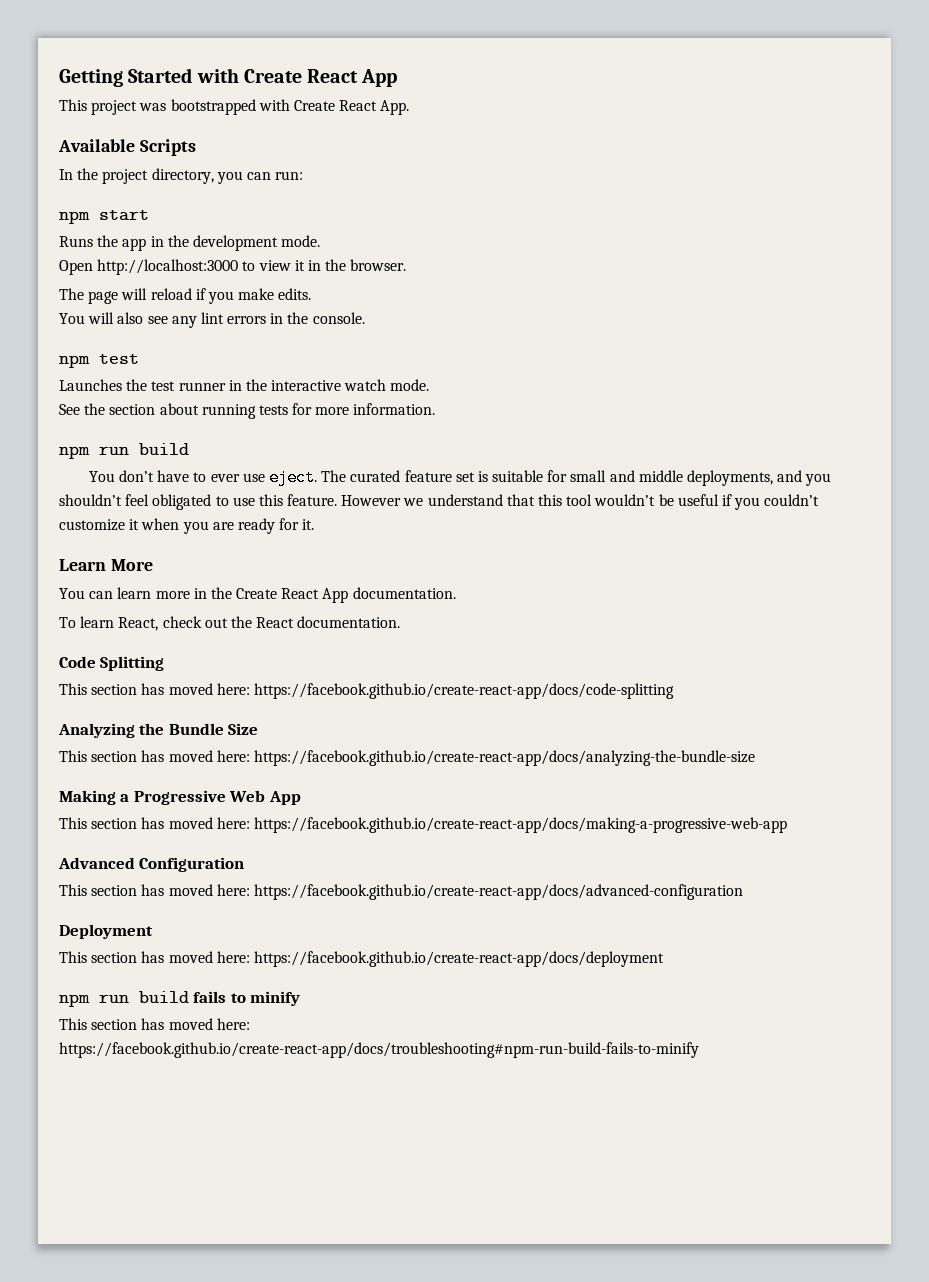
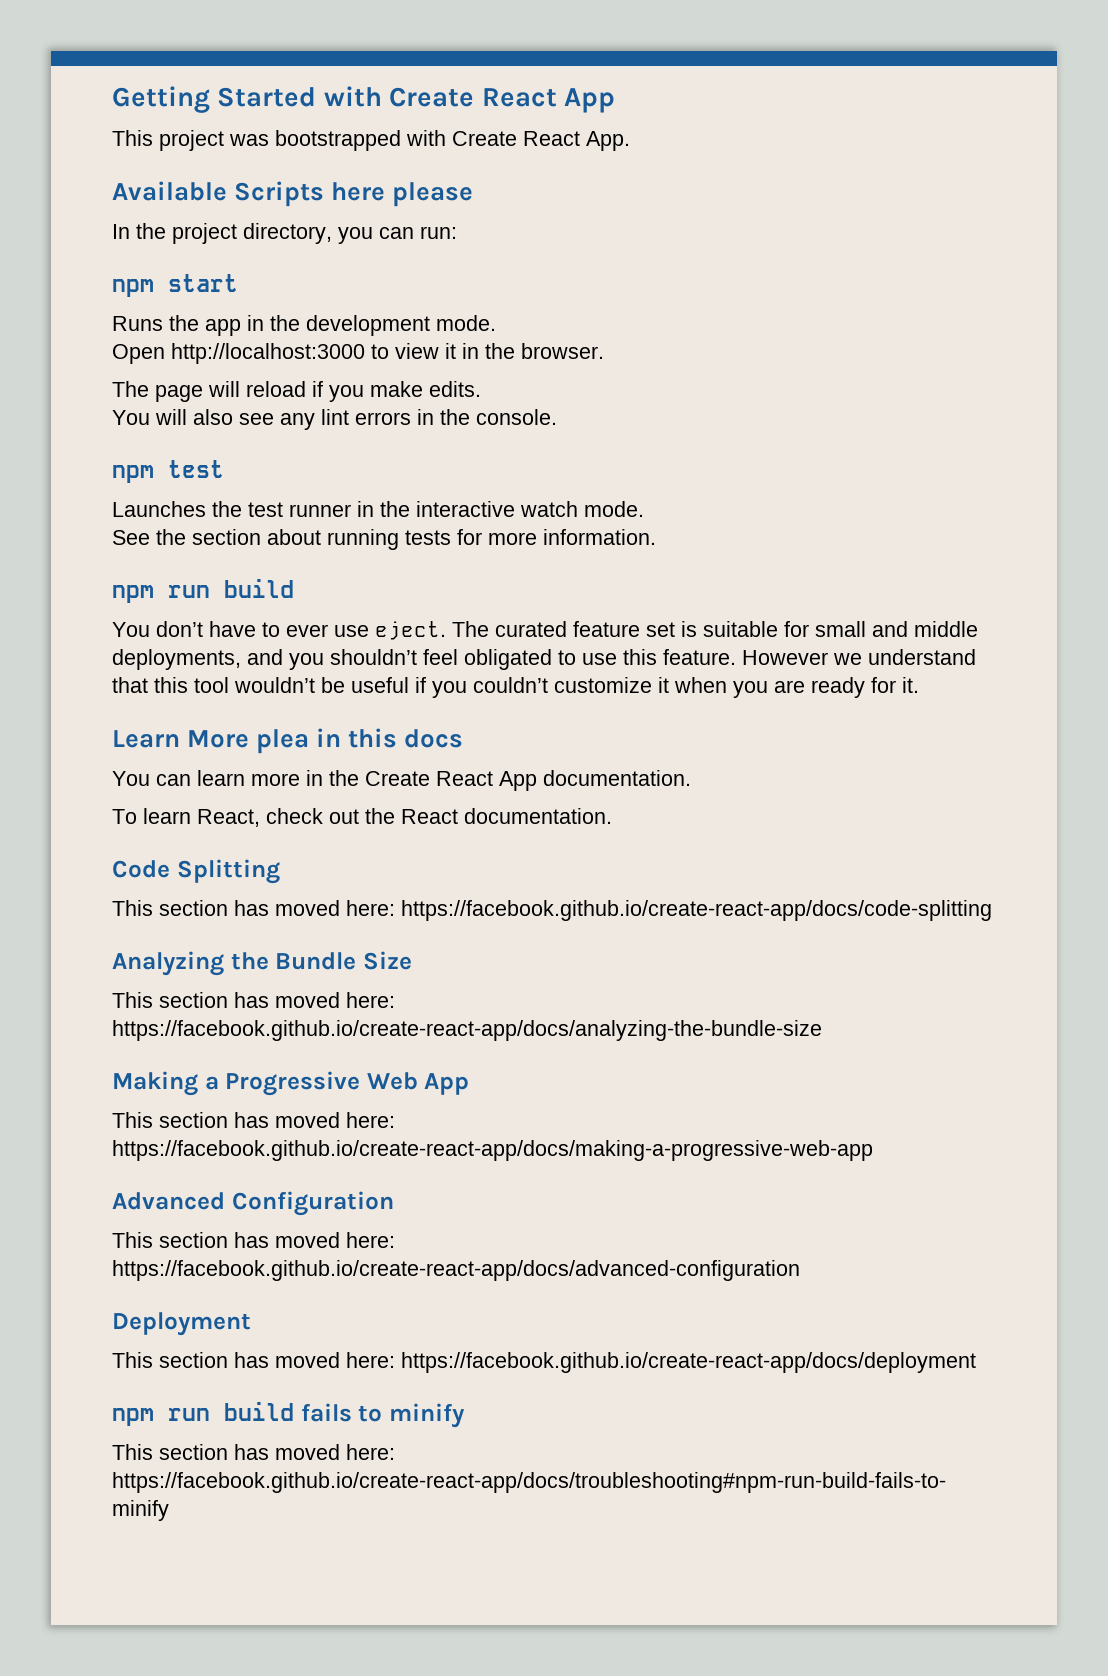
(196, 147) none -> [331,182,474,207] here please
(153, 565) none -> [256,728,464,754] plea in this docs

